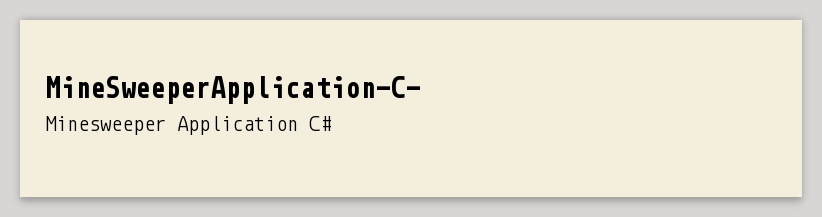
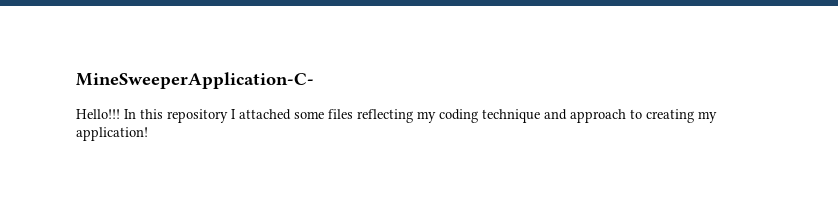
[45,116,331,135] Minesweeper Application C# -> [76,109,717,123] [76,127,148,141] Hello!!! In this repository I attached some files reflecting my coding technique and approach to creating my application!

